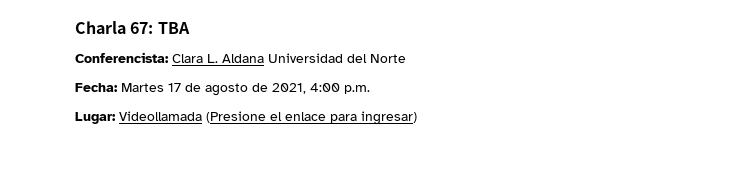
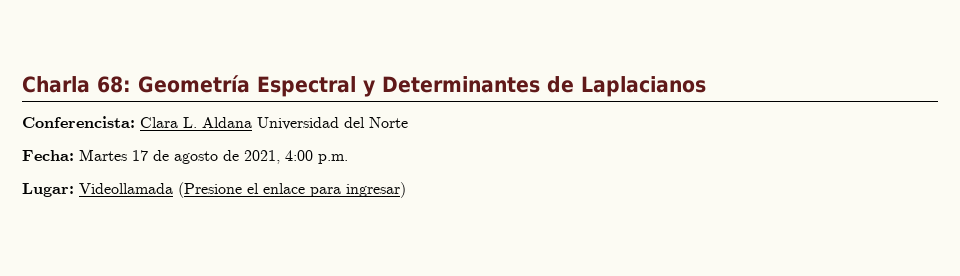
[130,22,190,34] 67: TBA -> [97,75,706,97] 68: Geometría Espectral y Determinantes de Laplacianos

